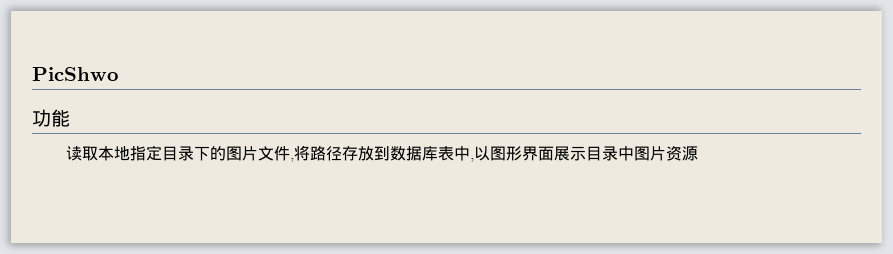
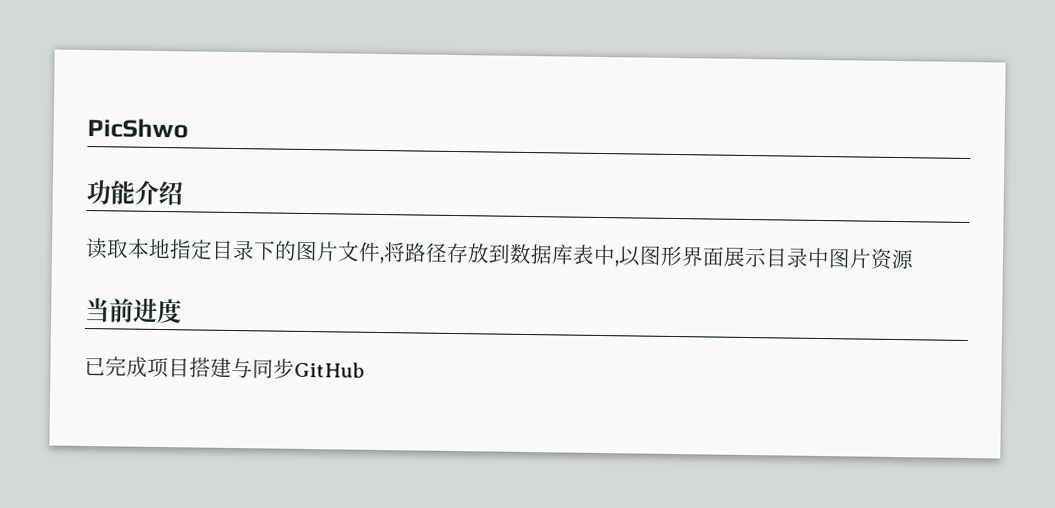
(70, 118) none -> [134,180,183,206] 介绍
(698, 153) none -> [85,297,182,324] [84,356,365,379] // 当前进度 // 已完成项目搭建与同步GitHub

